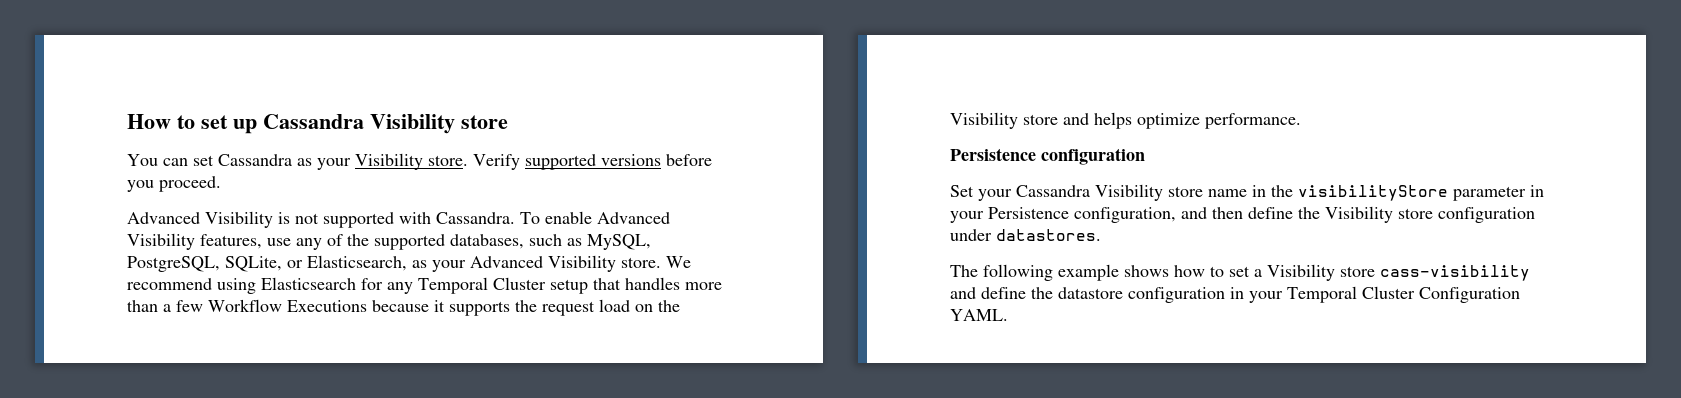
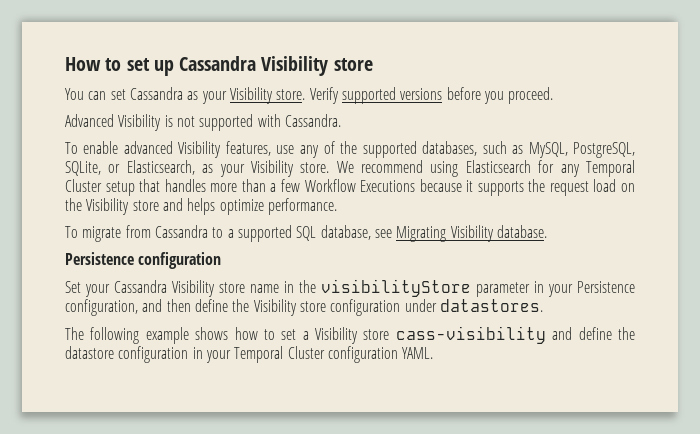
(515, 218) none -> (341, 120) //
[597,212,670,224] Advanced -> [123,141,173,154] advanced
[470,256,543,268] Advanced -> (245, 170) none
(1301, 121) none -> [65,225,547,242] // To migrate from Cassandra to a supported SQL database, see Migrating Visibility database.
[1419,287,1520,303] Configuration -> [327,346,398,363] configuration

